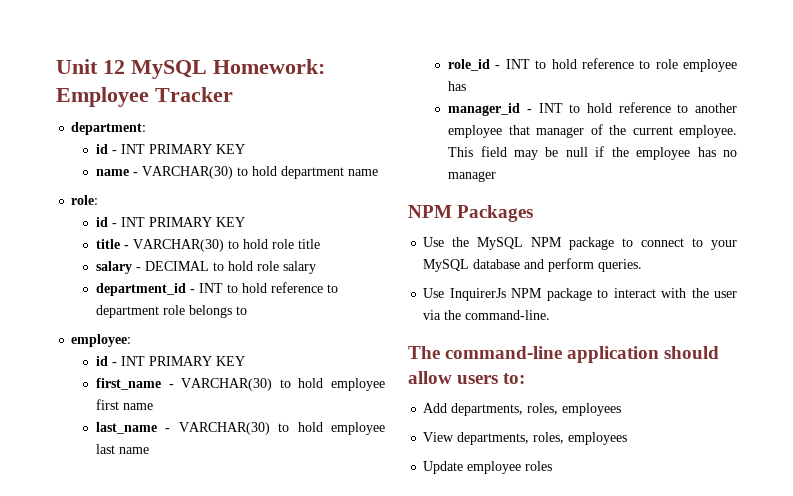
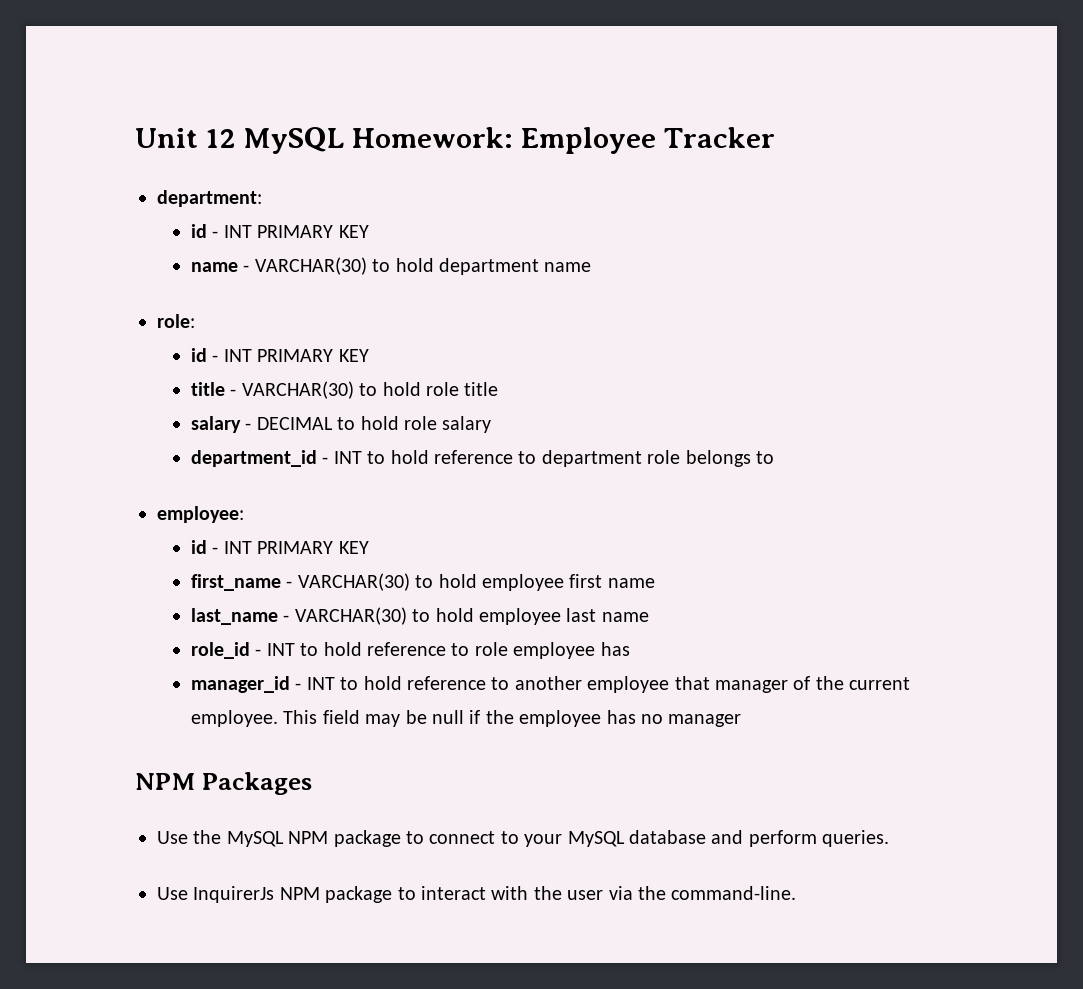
[408,346,720,363] [408,371,526,384] [423,403,622,416] [423,432,628,445] [423,461,553,474] // The command-line application should allow users to: // Add departments, roles, employees // View departments, roles, employees // Update employee roles -> (797, 893) none

